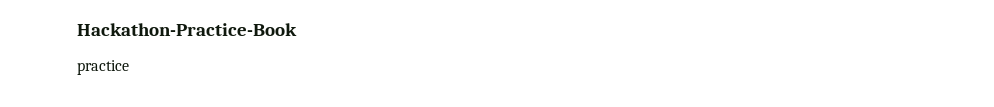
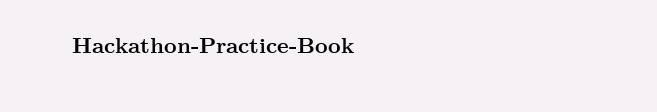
[77,60,129,75] // practice -> (354, 45) none

